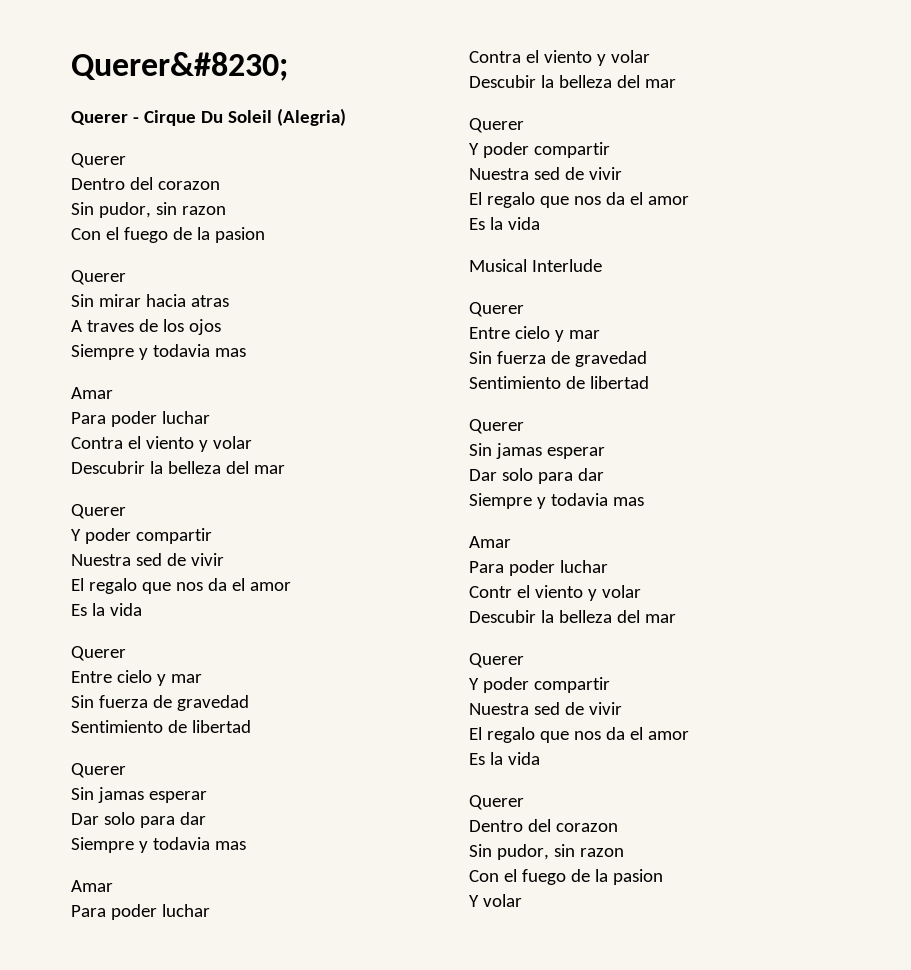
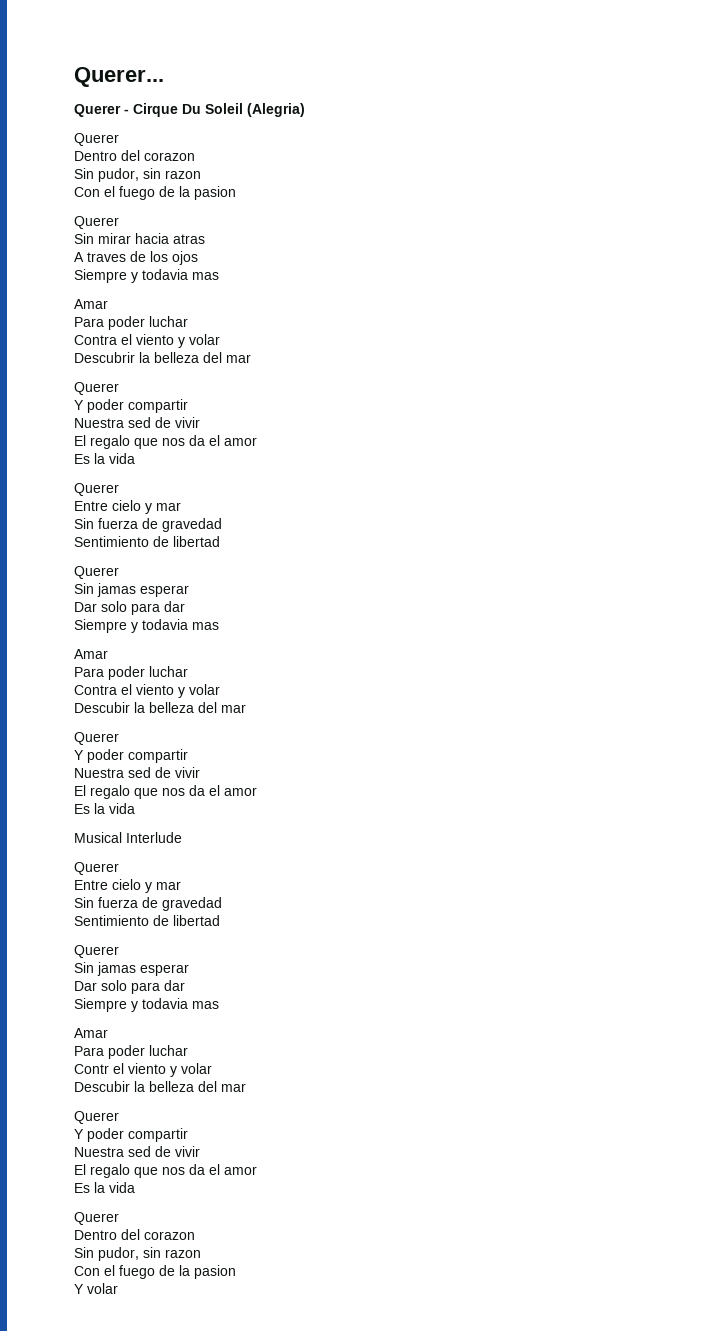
[71,52,288,81] Querer&#8230; -> [74,67,164,87] Querer...

